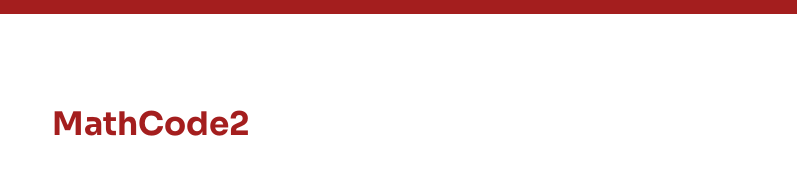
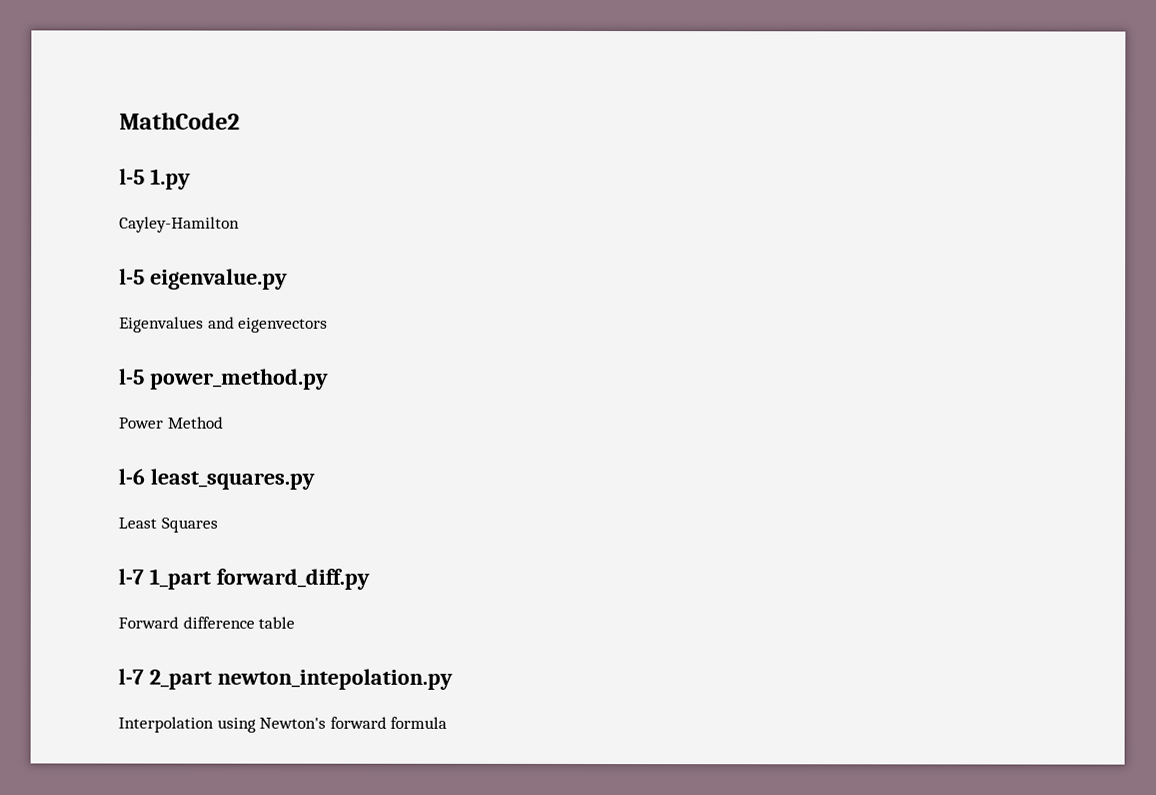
(250, 123) none -> [119,168,191,190] [119,216,240,233] [119,268,288,290] [119,316,329,333] [119,368,329,390] [118,416,223,429] [118,468,315,490] [118,517,218,533] [118,568,370,590] [118,616,296,629] [118,668,453,690] [118,716,448,733] // l-5 1.py // Cayley-Hamilton // l-5 eigenvalue.py // Eigenvalues and eigenvectors // l-5 power_method.py // Power Method // l-6 least_squares.py // Least Squares // l-7 1_part forward_diff.py // Forward difference table // l-7 2_part newton_intepolation.py // Interpolation using Newton's forward formula

